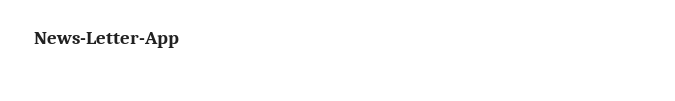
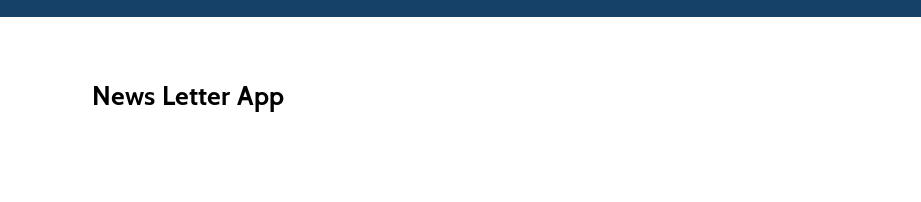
[34,32,179,48] News-Letter-App -> [92,86,285,112] News Letter App

